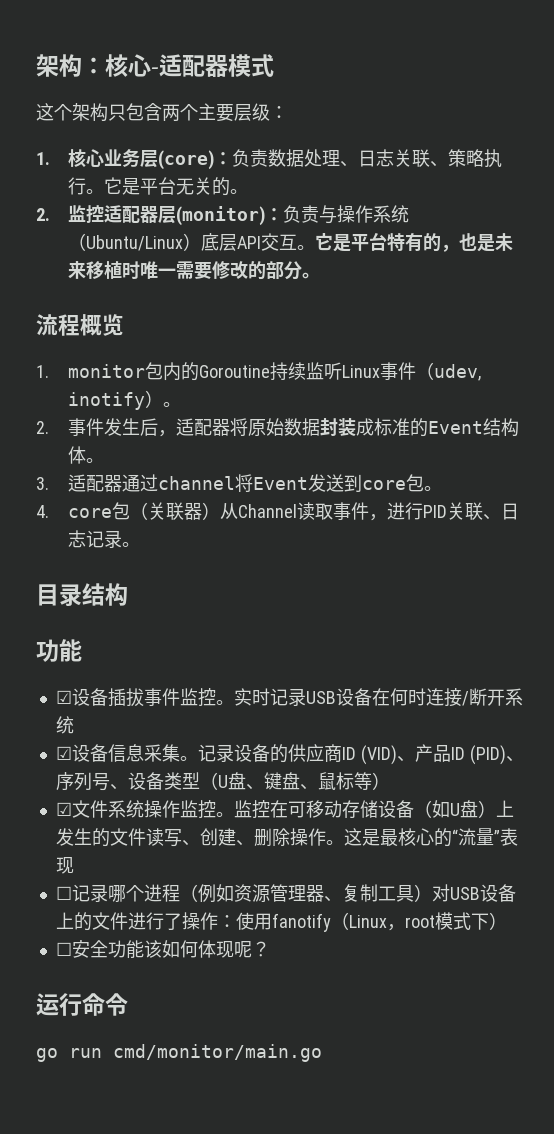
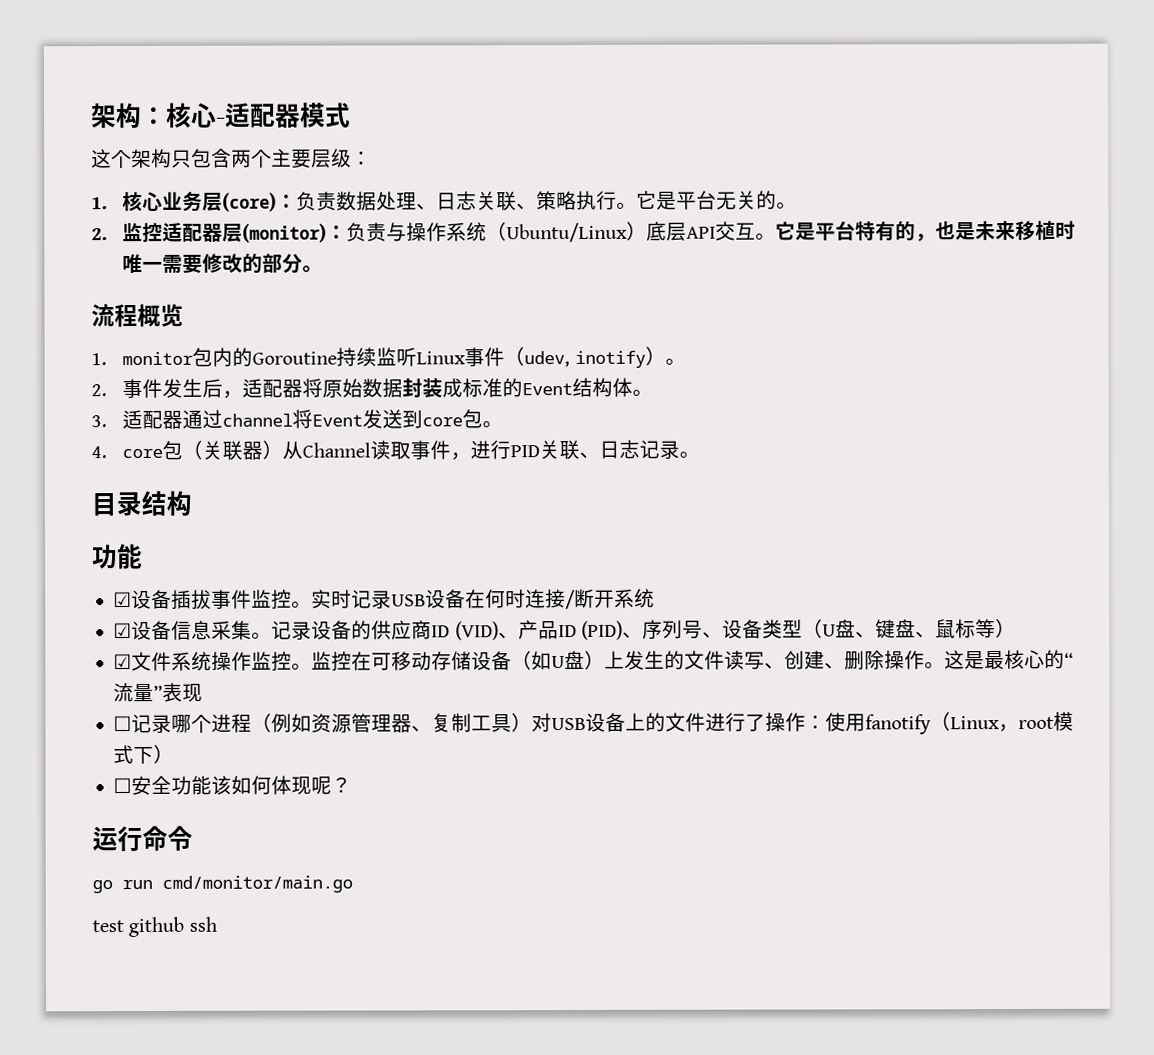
(322, 1053) none -> [92,916,217,938] // test github ssh

